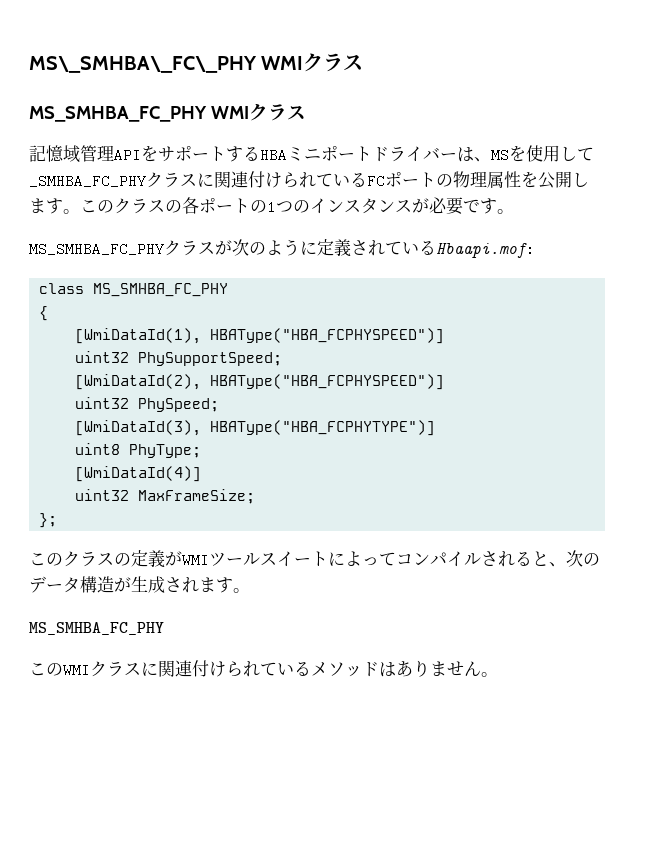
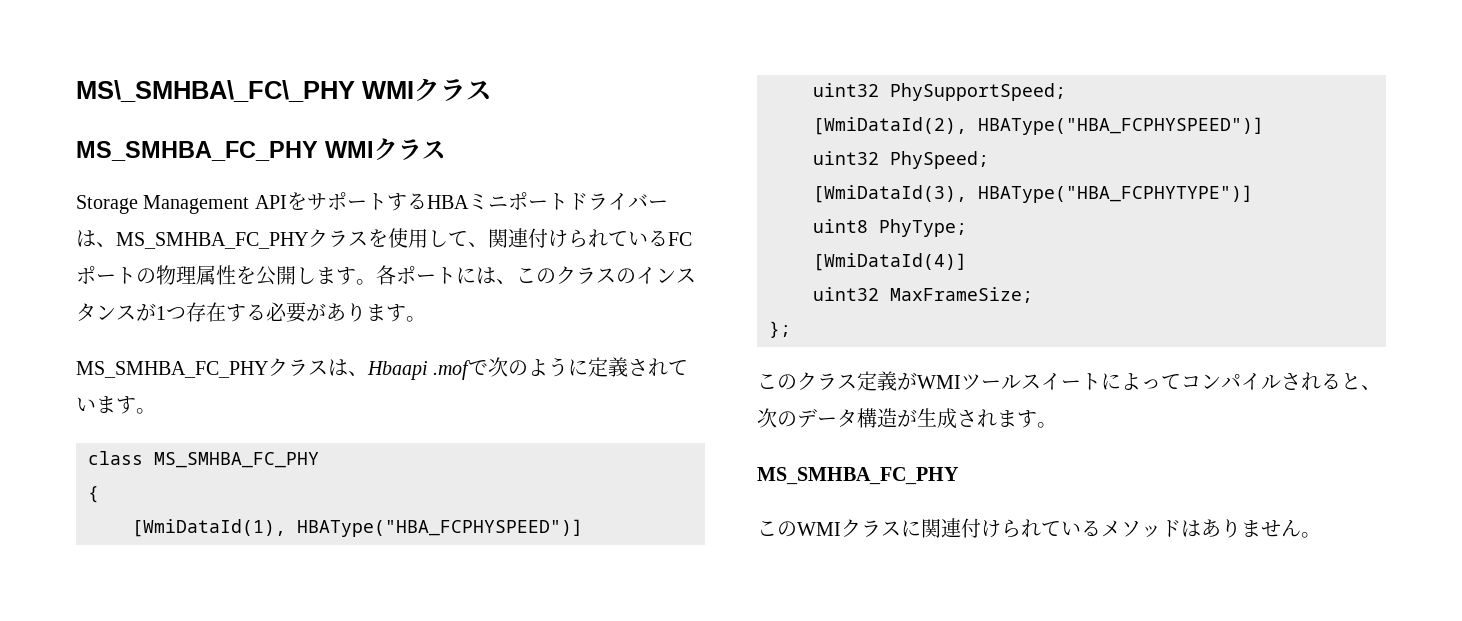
[29,145,114,163] 記憶域管理 -> [76,195,250,214] Storage Management
[491,145,594,162] [29,172,214,188] MSを使用して_SMHBA_FC_PHYクラスに -> [116,228,488,249] MS_SMHBA_FC_PHYクラスを使用して、
[80,197,480,215] このクラスの各ポートの1つのインスタンスが必要で -> [376,265,696,285] [76,302,386,323] 各ポートには、このクラスのインスタンスが1つ存在する必要がありま
[215,240,232,255] が -> [328,359,489,380] は、Hbaapi .mofで
[419,240,535,258] るHbaapi.mof: -> [96,396,156,414] ます。
[114,553,131,566] の -> (857, 381) none

